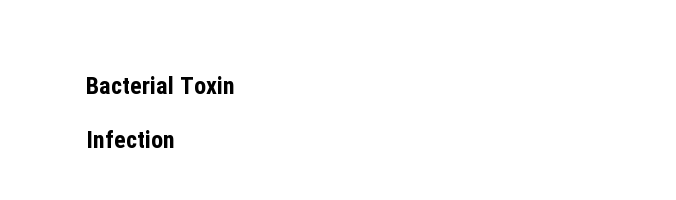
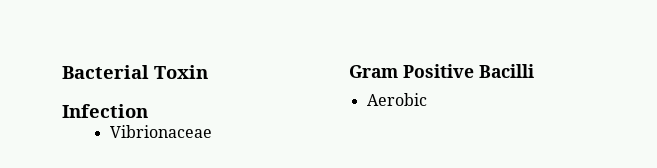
(175, 139) none -> [109,125,212,138] [349,64,534,78] [366,93,427,106] // Vibrionaceae // Gram Positive Bacilli // Aerobic

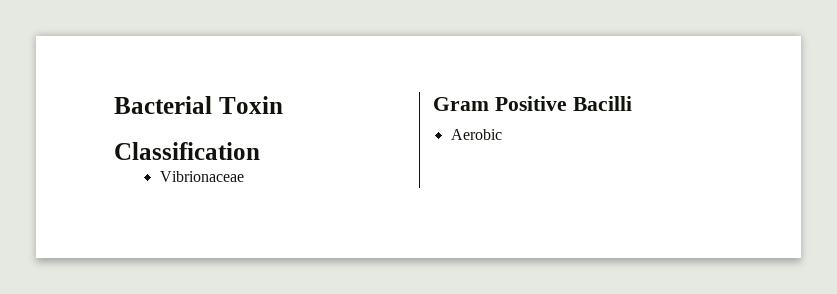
[62,104,148,118] Infection -> [114,142,260,160] Classification

